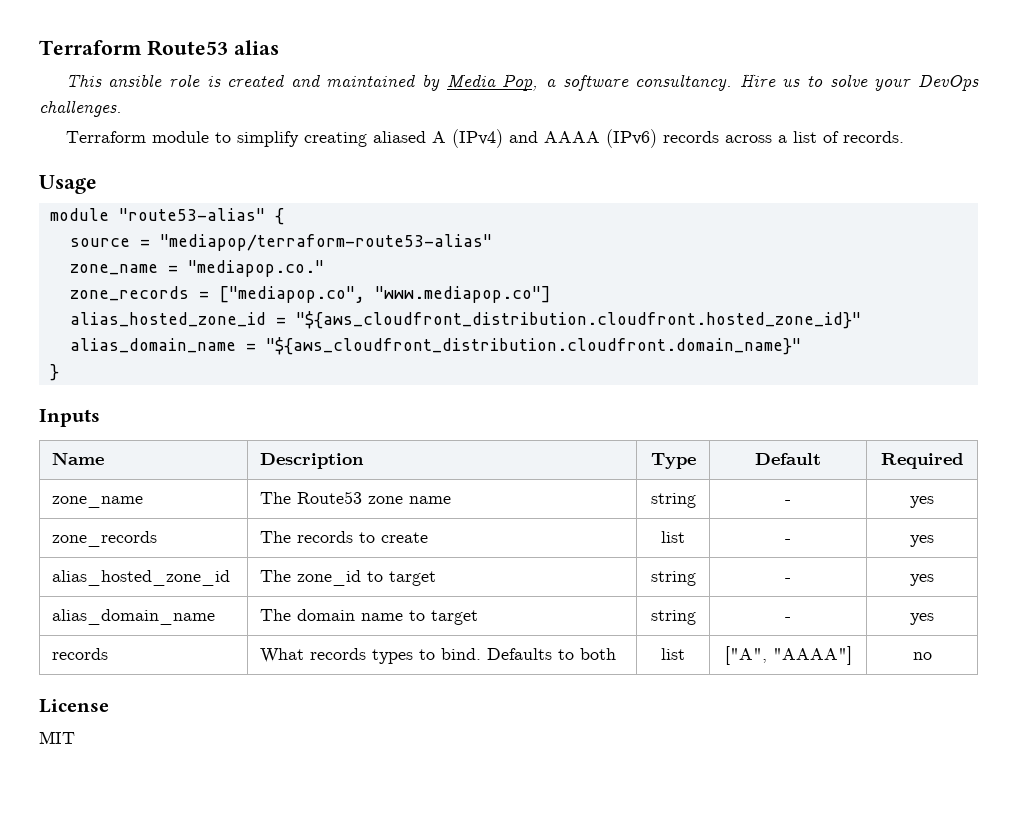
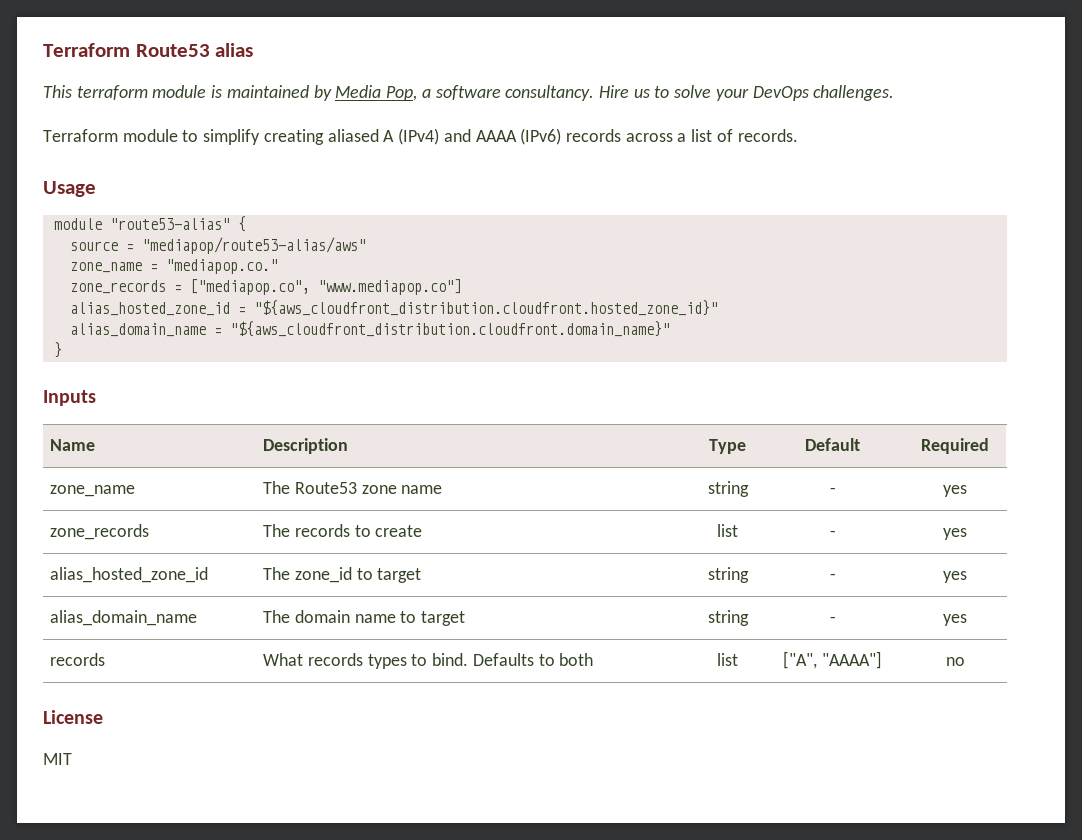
[108,74,321,87] ansible role is created and -> [76,85,223,100] terraform module is
[159,234,492,251] "mediapop/terraform-route53-alias" -> [141,237,366,254] "mediapop/route53-alias/aws"

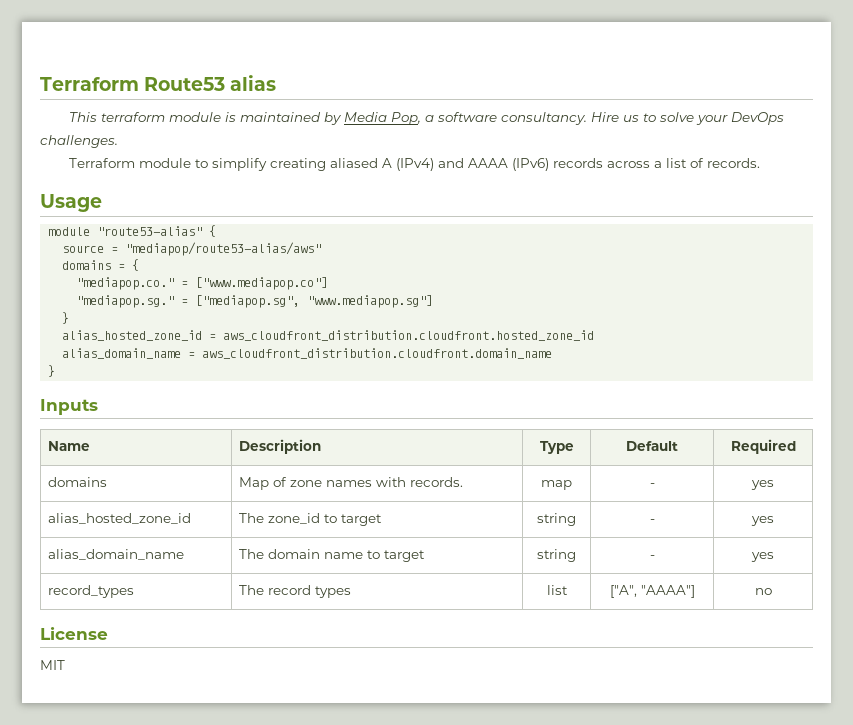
[69,259,278,274] [69,279,462,295] zone_name = "mediapop.co." // zone_records = ["mediapop.co", "www.mediapop.co"] -> [62,259,140,271] [76,277,329,290] [76,295,434,308] [62,312,70,324] domains = { // "mediapop.co." = ["www.mediapop.co"] // "mediapop.sg." = ["mediapop.sg", "www.mediapop.sg"] // }
[253,300,718,316] "${aws_cloudfront_distribution.cloudfront.hosted_zone_id}" -> [223,330,595,341] aws_cloudfront_distribution.cloudfront.hosted_zone_id
[229,321,670,337] "${aws_cloudfront_distribution.cloudfront.domain_name}" -> [202,348,553,359] aws_cloudfront_distribution.cloudfront.domain_name
[50,485,136,497] [263,481,443,494] [707,481,749,497] [829,487,836,494] [943,485,967,497] [50,524,150,540] [263,524,423,537] [717,524,738,537] zone_name | The Route53 zone name | string | - | yes // zone_records | The records to create | list -> [48,477,108,487] [239,477,464,490] [541,480,572,490] domains | Map of zone names with records. | map
[50,653,106,666] [263,653,594,669] records | What records types to bind. Defaults to both -> [48,585,135,598] [239,585,352,598] record_types | The record types

